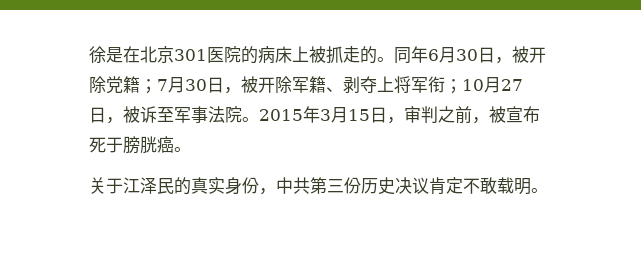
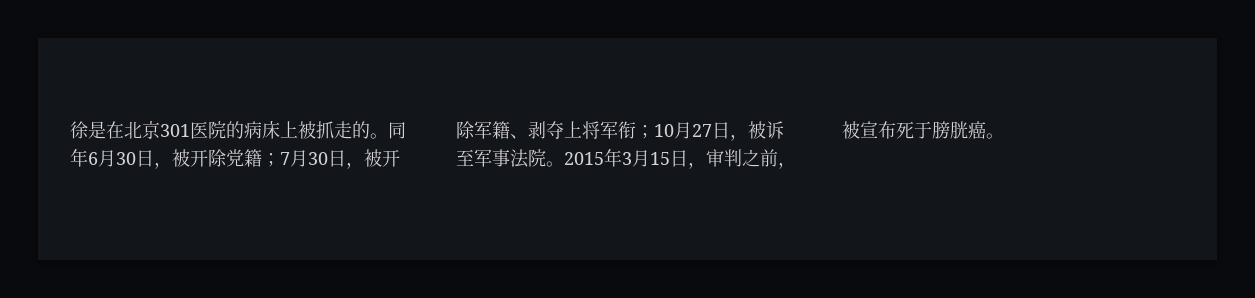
[89,177,548,195] // 关于江泽民的真实身份，中共第三份历史决议肯定不敢载明。 -> (1004, 136) none

